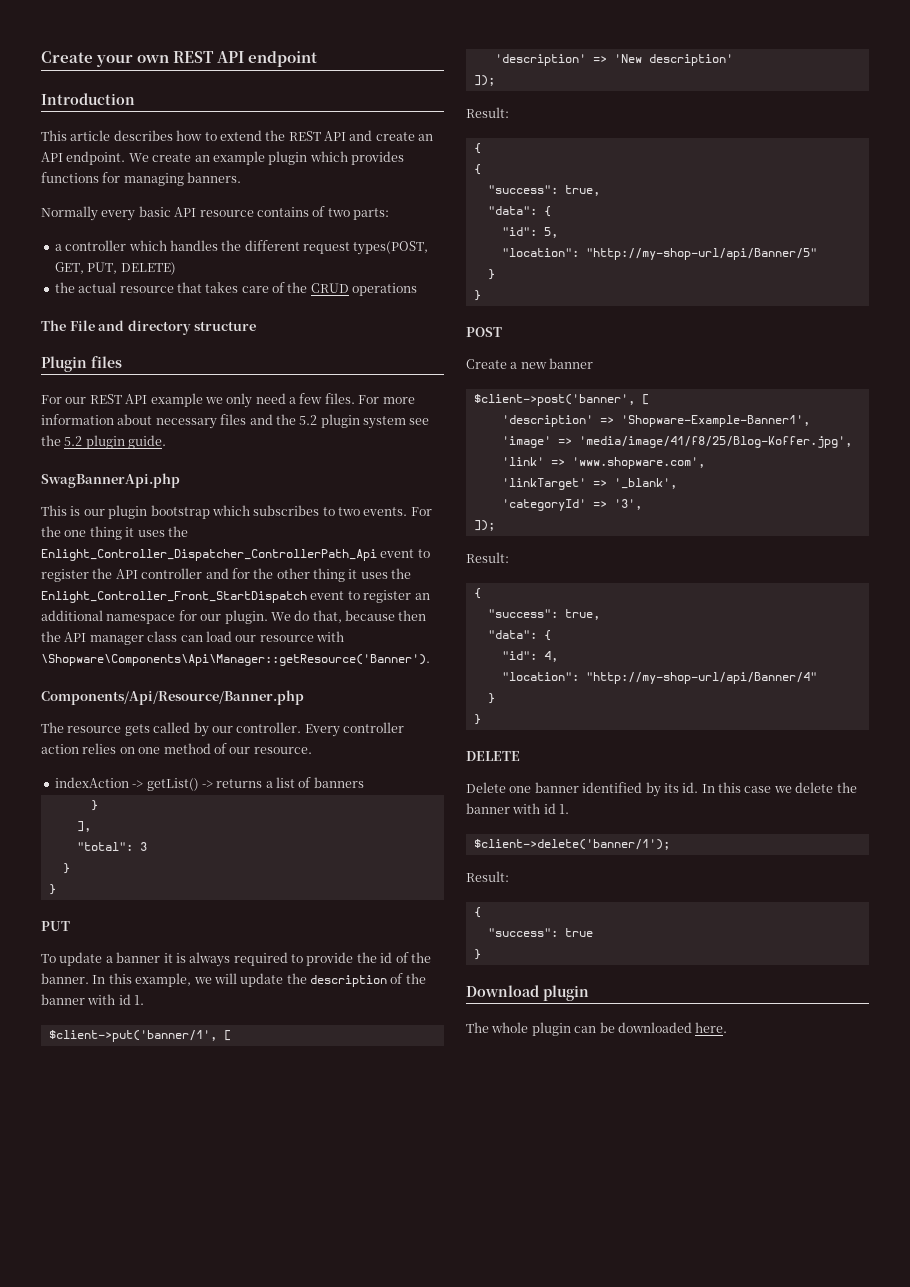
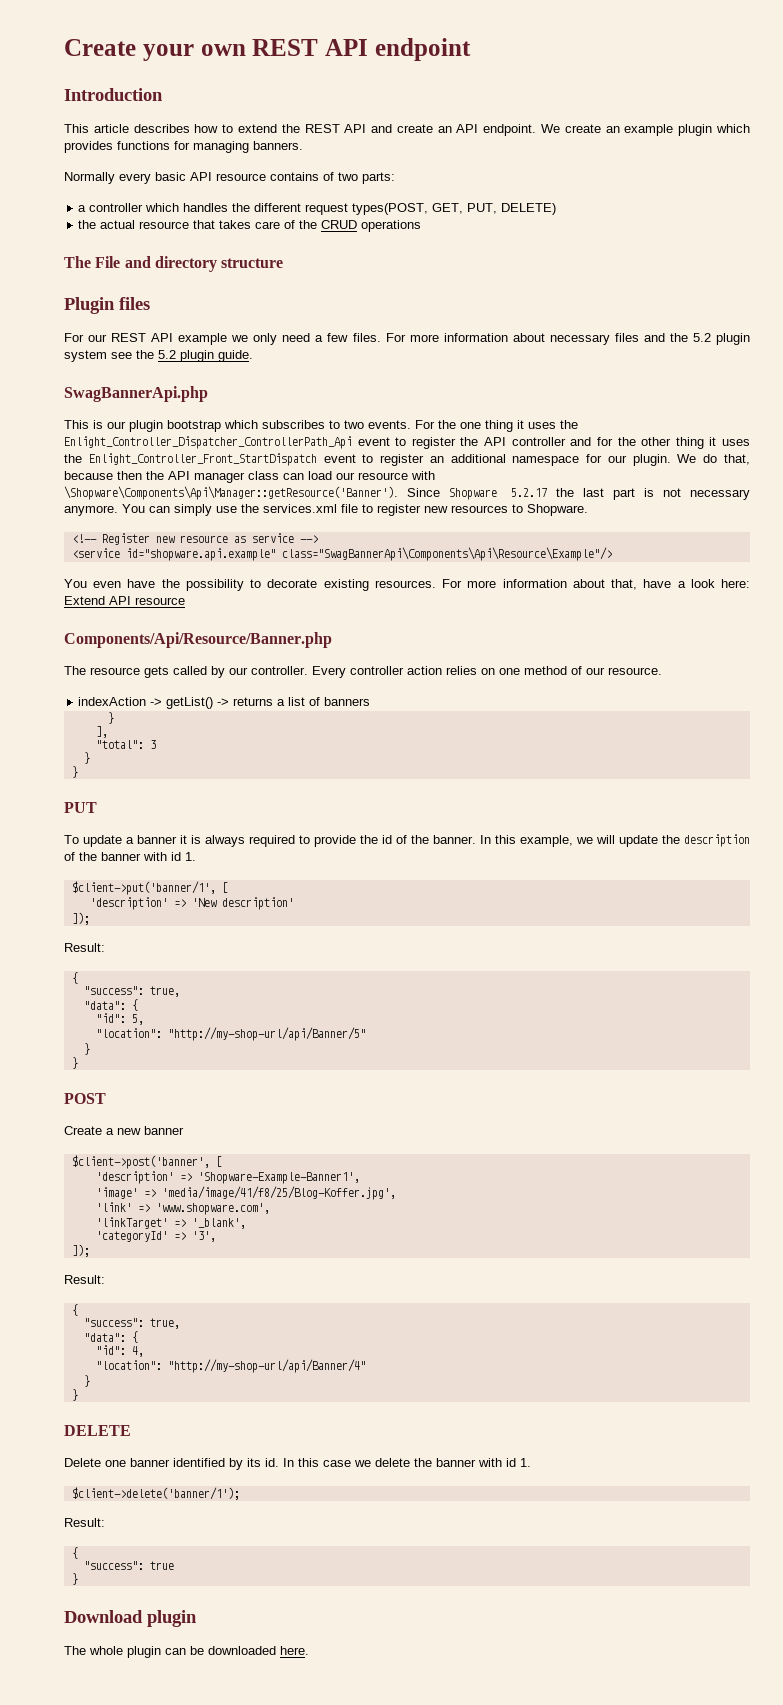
(430, 660) none -> [407,488,750,500] [64,504,588,516] [71,533,318,545] [71,547,612,561] [64,579,751,591] [64,596,185,605] Since Shopware 5.2.17 the last part is not necessary anymore. You can simply use the services.xml file to register new resources to Shopware. // <!-- Register new resource as service --> // <service id="shopware.api.example" class="SwagBannerApi\Components\Api\Resource\Example"/> // You even have the possibility to decorate existing resources. For more information about that, have a look here: Extend API resource
[473,164,481,175] // { -> (78, 978) none

